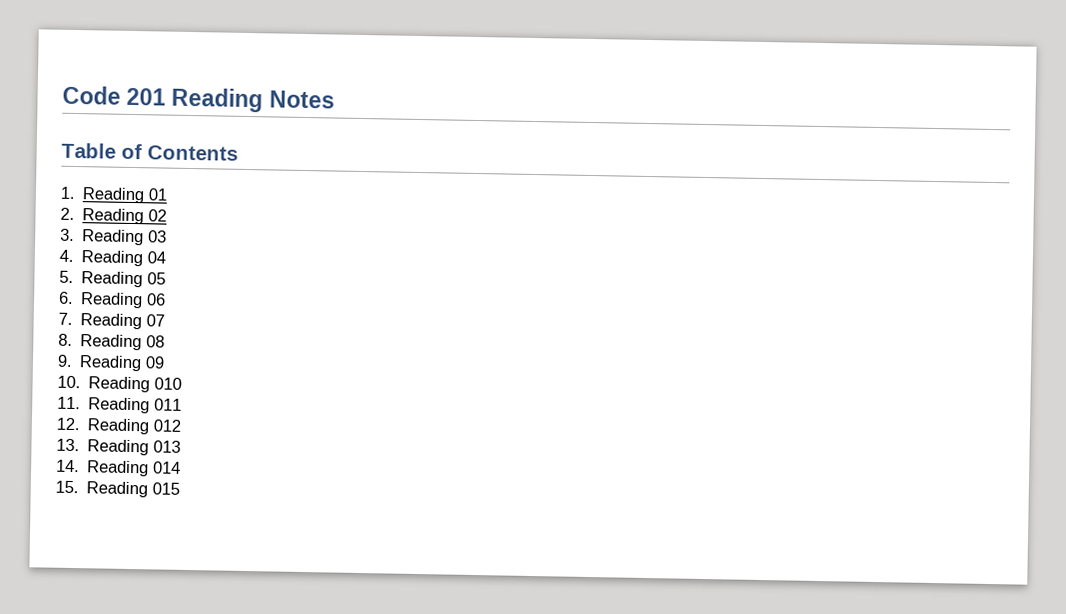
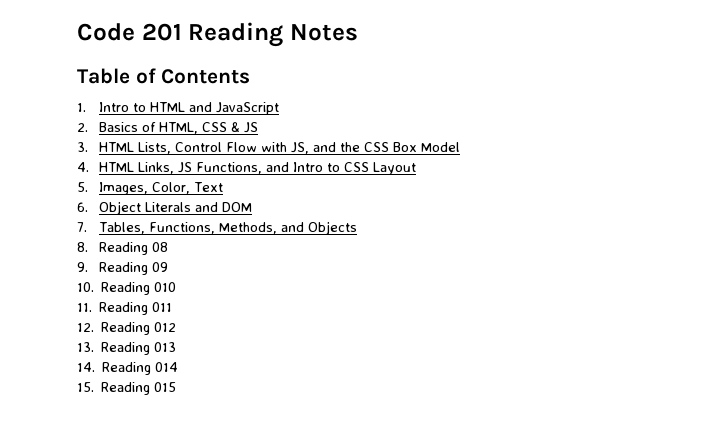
[82,187,169,204] [60,207,168,225] [60,228,168,246] [59,249,167,267] [59,270,167,288] [58,291,167,309] [58,312,166,330] Reading 01 // 2. Reading 02 // 3. Reading 03 // 4. Reading 04 // 5. Reading 05 // 6. Reading 06 // 7. Reading 07 -> [98,102,279,115] [77,122,258,134] [77,142,460,154] [77,162,416,175] [77,182,223,195] [77,201,252,215] [77,221,357,235] Intro to HTML and JavaScript // 2. Basics of HTML, CSS & JS // 3. HTML Lists, Control Flow with JS, and the CSS Box Model // 4. HTML Links, JS Functions, and Intro to CSS Layout // 5. Images, Color, Text // 6. Object Literals and DOM // 7. Tables, Functions, Methods, and Objects

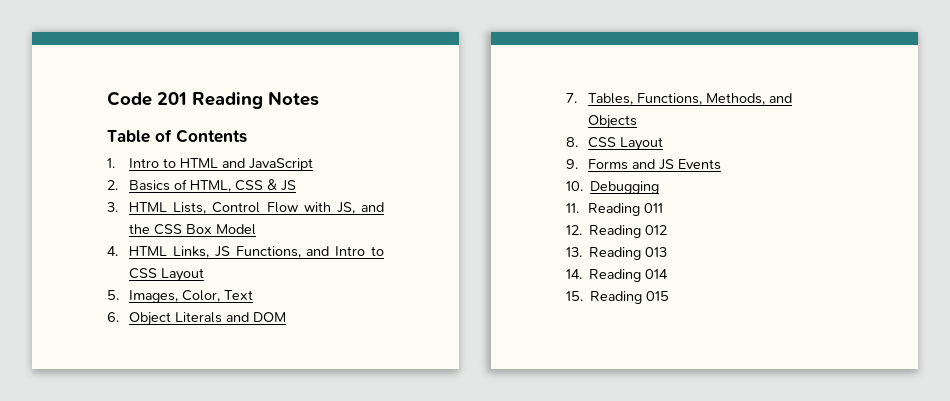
[98,242,168,255] Reading 08 -> [588,137,664,151] CSS Layout
[98,262,168,275] Reading 09 -> [588,159,722,170] Forms and JS Events
[101,282,177,295] Reading 010 -> [590,181,660,194] Debugging

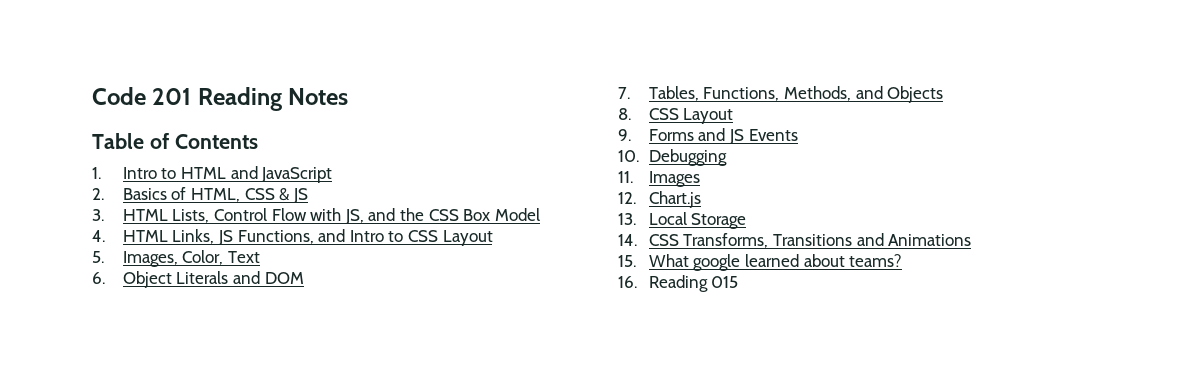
[588,203,664,216] Reading 011 -> [648,171,700,187] Images
[589,225,668,238] Reading 012 -> [648,191,701,208] Chart.js
[589,247,668,260] Reading 013 -> [648,212,747,229] Local Storage
[589,269,669,282] [566,291,583,301] Reading 014 // 15. -> [648,233,972,248] [618,254,903,271] [618,276,637,288] CSS Transforms, Transitions and Animations // 15. What google learned about teams? // 16.

